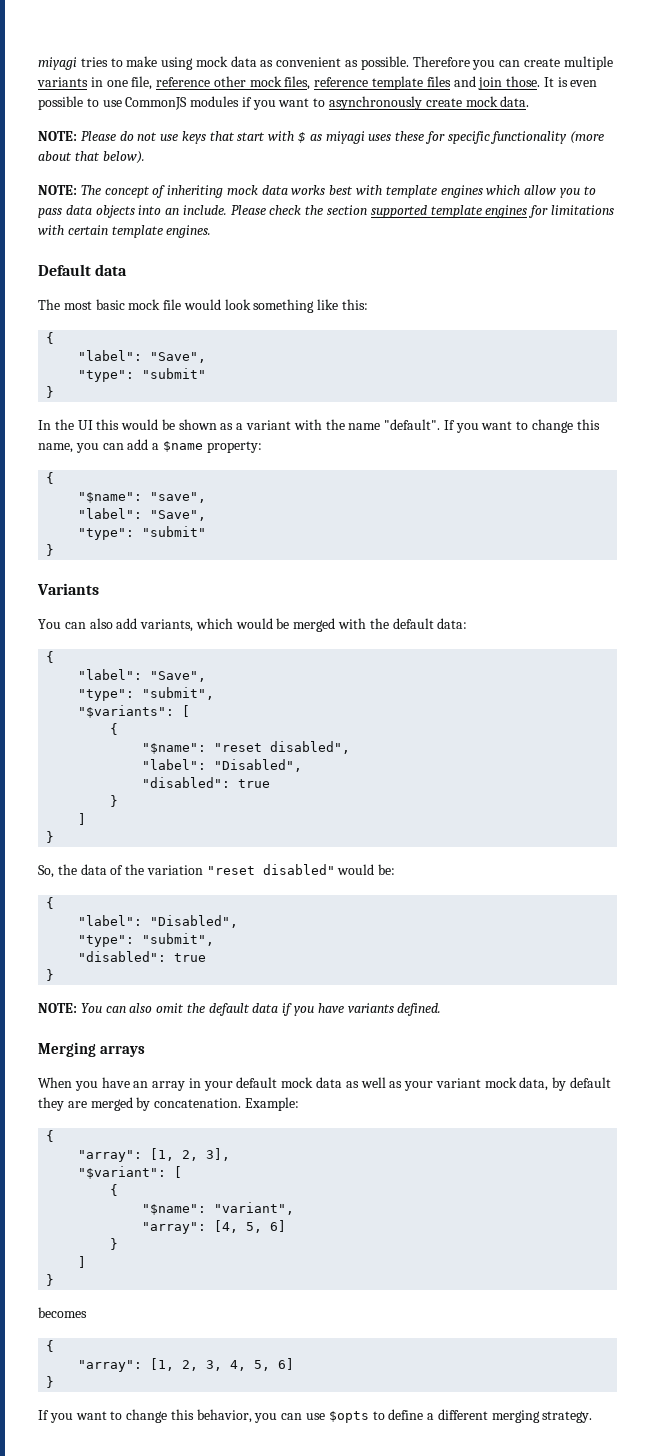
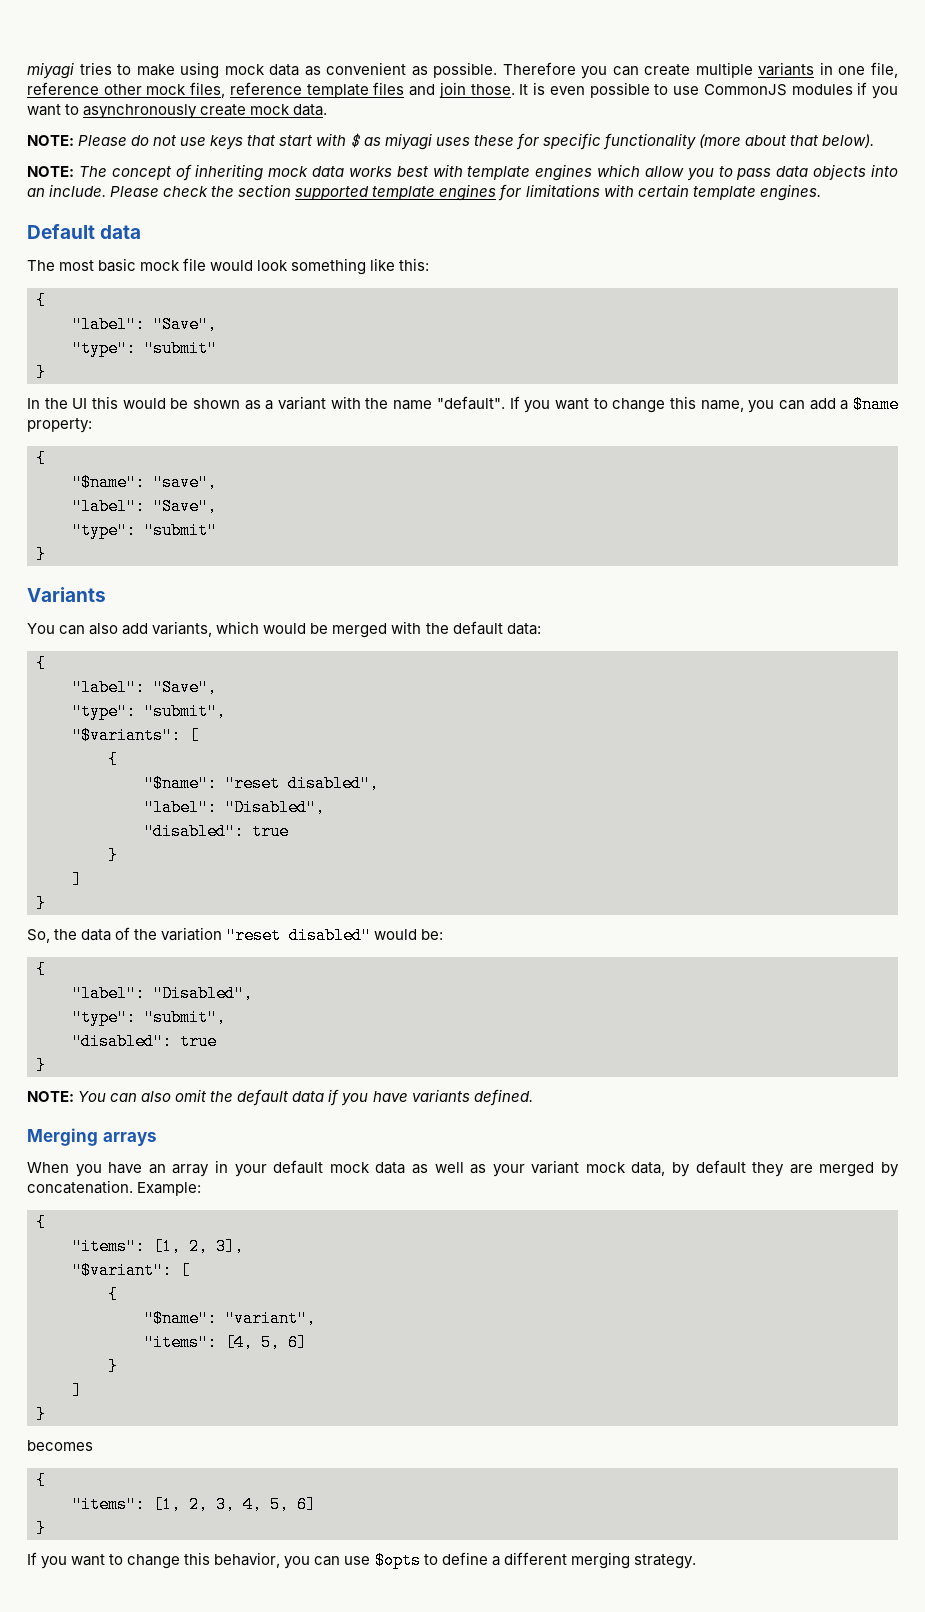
[78,1150,143,1162] "array": -> [72,1238,145,1255] "items":
[142,1222,207,1234] "array": -> [144,1334,217,1351] "items":
[78,1360,143,1372] "array": -> [72,1496,145,1513] "items":

